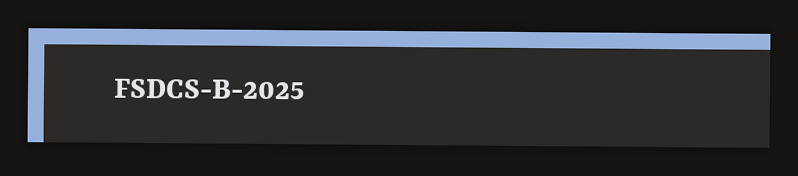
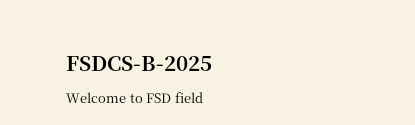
(305, 89) none -> [66,92,203,103] // Welcome to FSD field

